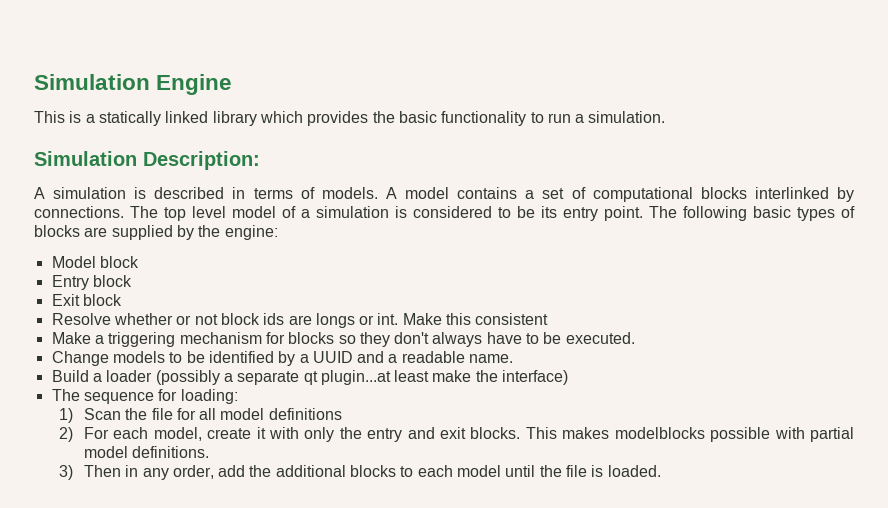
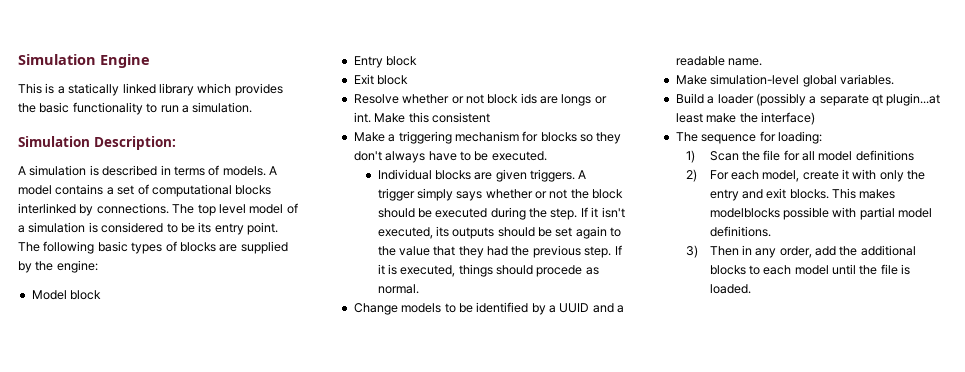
(635, 338) none -> [377,169,587,182] [377,188,624,201] [377,207,625,220] [377,226,622,239] [377,245,622,258] [377,264,599,277] [377,284,419,294] // Individual blocks are given triggers. A trigger simply says whether or not the block should be executed during the step. If it isn't executed, its outputs should be set again to the value that they had the previous step. If it is executed, things should procede as normal.
(514, 358) none -> [675,74,894,87] // Make simulation-level global variables.

